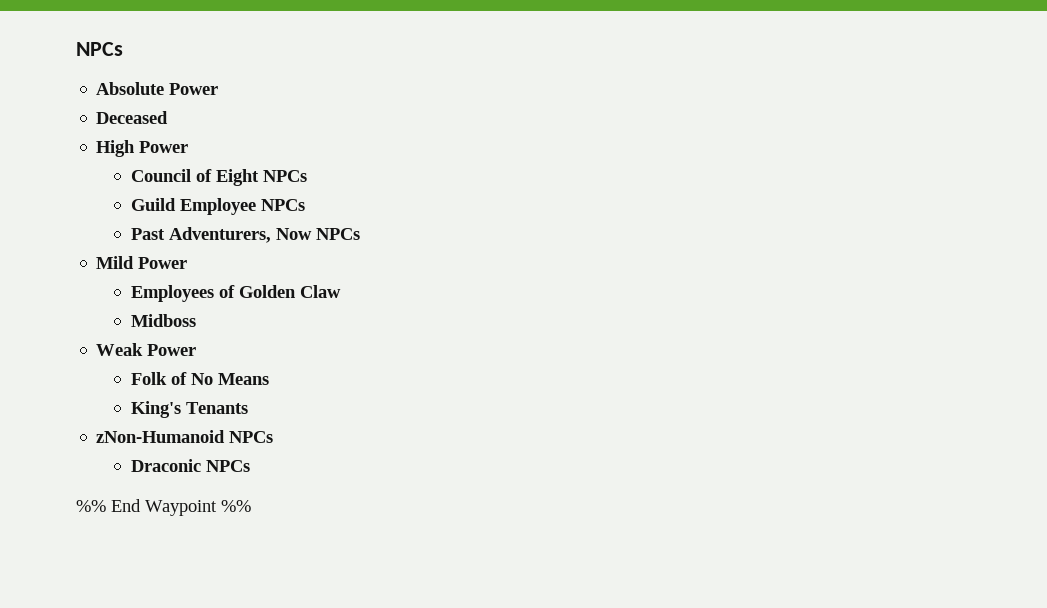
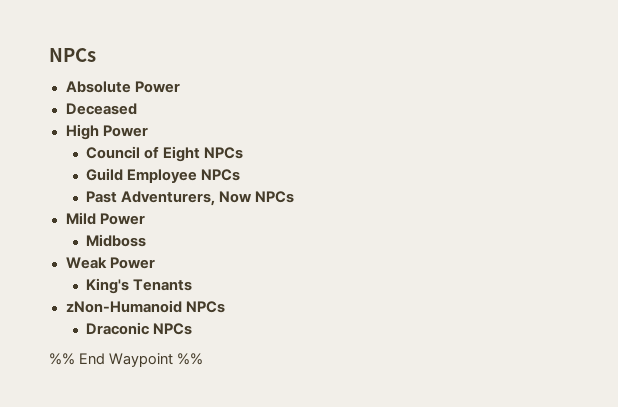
[130,285,341,302] // Employees of Golden Claw -> (145, 219) none
[130,372,269,385] // Folk of No Means -> (155, 263) none

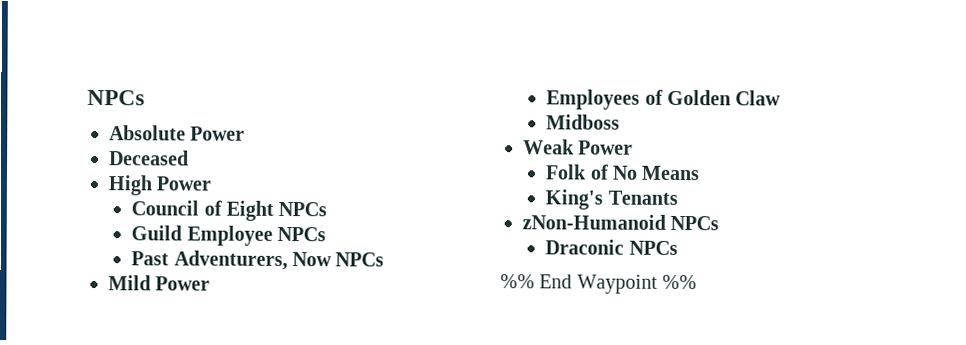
(145, 219) none -> [546,89,782,110] // Employees of Golden Claw
(155, 263) none -> [545,164,701,181] // Folk of No Means

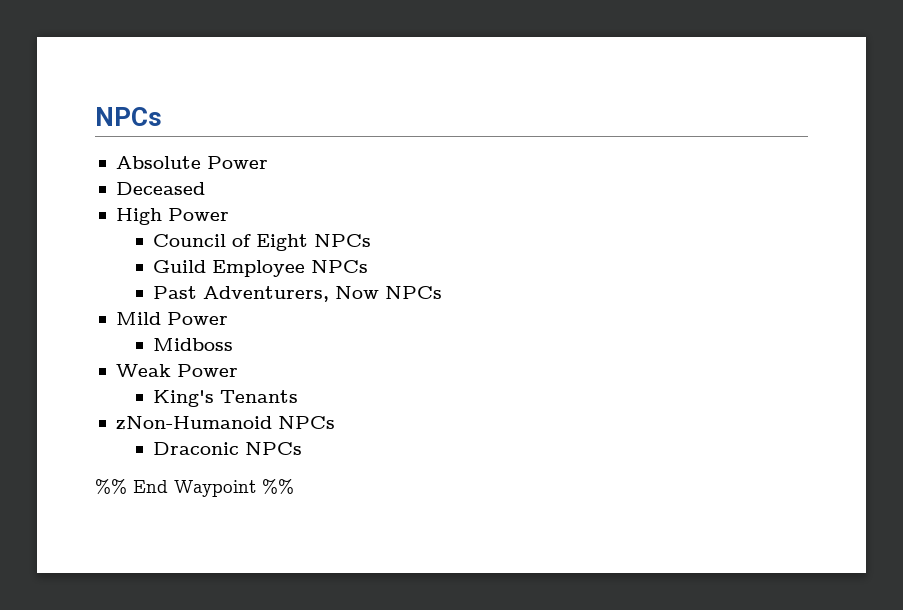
[546,89,782,110] // Employees of Golden Claw -> (228, 318) none
[545,164,701,181] // Folk of No Means -> (238, 370) none

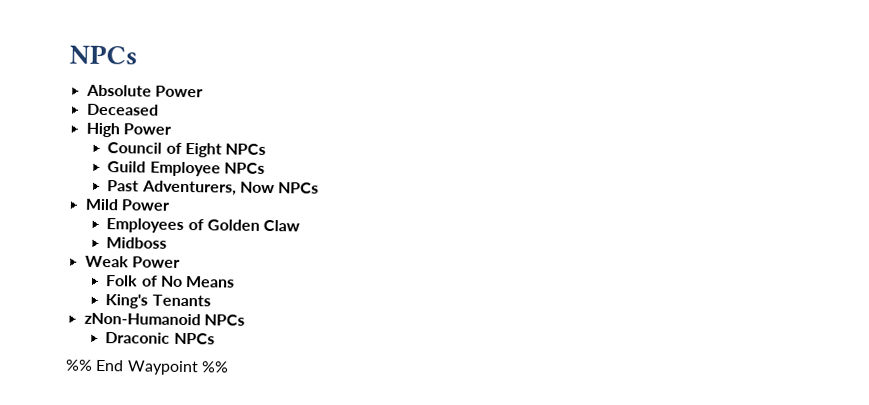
(228, 318) none -> [106,218,301,233] // Employees of Golden Claw
(238, 370) none -> [105,275,236,288] // Folk of No Means

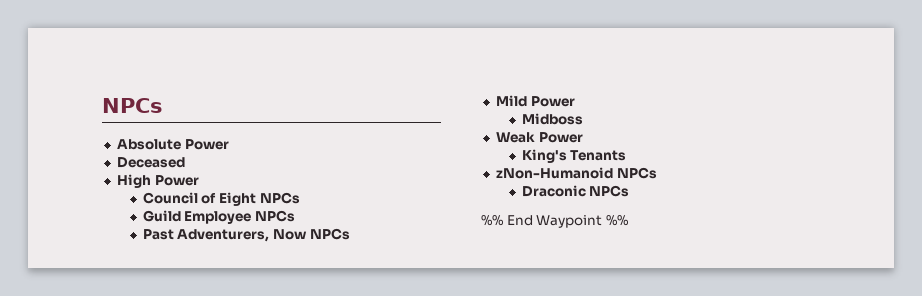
[106,218,301,233] // Employees of Golden Claw -> (575, 101) none
[105,275,236,288] // Folk of No Means -> (583, 137) none

